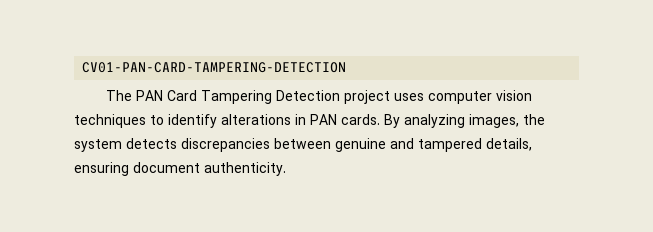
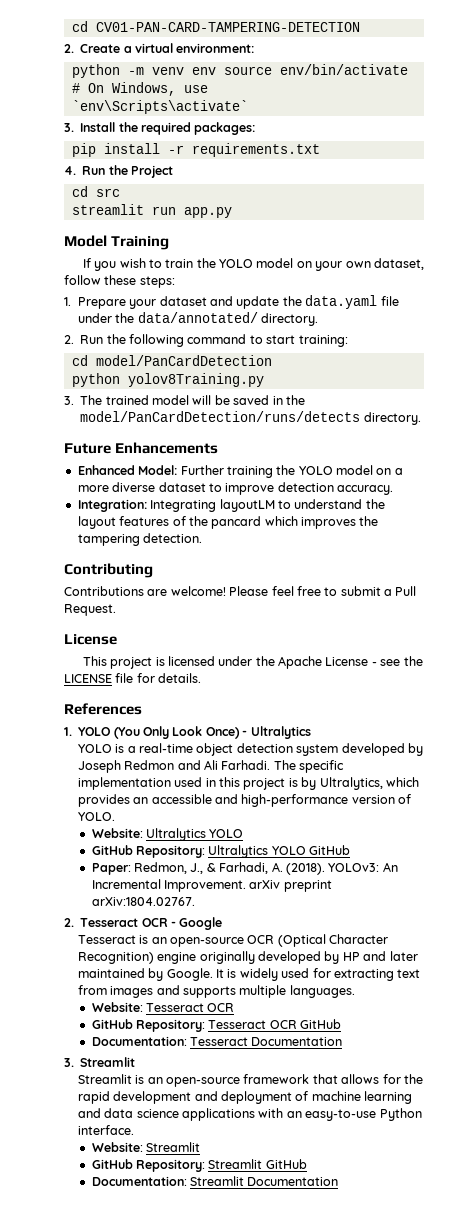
(82, 67) none -> [71,21,88,32] cd
[105,90,532,104] [74,114,545,128] [74,138,532,152] [74,162,286,176] The PAN Card Tampering Detection project uses computer vision techniques to identify alterations in PAN cards. By analyzing images, the system detects discrepancies between genuine and tampered details, ensuring document authenticity. -> [64,43,255,53] [71,64,408,78] [71,82,208,96] [71,100,248,114] [64,122,256,135] [71,143,320,157] [64,165,173,178] [71,186,120,197] [71,204,232,218] [64,235,170,250] [82,258,424,271] [64,275,175,288] [64,295,399,309] [77,312,319,326] [64,334,348,347] [71,355,272,366] [71,373,264,387] [64,395,305,405] [80,411,421,425] [64,442,219,454] [77,465,403,478] [77,482,393,495] [77,499,385,512] [77,516,379,529] [77,533,203,546] [64,563,153,578] [64,586,417,596] [64,604,116,616] [64,634,117,645] [82,656,423,669] [64,673,202,683] [64,703,142,715] [64,726,311,739] [77,743,423,756] [77,760,345,773] [77,777,419,790] [77,794,412,807] [77,812,115,821] [91,828,244,841] [91,845,351,858] [91,862,398,875] [91,879,332,892] [91,897,195,906] [64,917,223,930] [77,934,389,947] [77,951,418,964] [77,968,421,981] [77,985,355,998] [91,1002,235,1012] [91,1019,342,1032] [91,1036,343,1046] [64,1057,136,1067] [77,1074,423,1087] [77,1091,413,1104] [77,1108,422,1121] [77,1125,134,1135] [91,1142,201,1152] [91,1159,307,1172] [91,1176,339,1186] 2. Create a virtual environment: // python -m venv env source env/bin/activate # On Windows, use // `env\Scripts\activate` // 3. Install the required packages: // pip install -r requirements.txt // 4. Run the Project // cd src // streamlit run app.py // Model Training // If you wish to train the YOLO model on your own dataset, follow these steps: // 1. Prepare your dataset and update the data.yaml file under the data/annotated/ directory. // 2. Run the following command to start training: // cd model/PanCardDetection // python yolov8Training.py // 3. The trained model will be saved in the model/PanCardDetection/runs/detects directory. // Future Enhancements // Enhanced Model: Further training the YOLO model on a more diverse dataset to improve detection accuracy. // Integration: Integrating layoutLM to understand the layout features of the pancard which improves the tampering detection. // Contributing // Contributions are welcome! Please feel free to submit a Pull Request. // License // This project is licensed under the Apache License - see the LICENSE file for details. // References // 1. YOLO (You Only Look Once) - Ultralytics // YOLO is a real-time object detection system developed by Joseph Redmon and Ali Farhadi. The specific implementation used in this project is by Ultralytics, which provides an accessible and high-performance version of YOLO. // Website: Ultralytics YOLO // GitHub Repository: Ultralytics YOLO GitHub // Paper: Redmon, J., & Farhadi, A. (2018). YOLOv3: An Incremental Improvement. arXiv preprint arXiv:1804.02767. // 2. Tesseract OCR - Google // Tesseract is an open-source OCR (Optical Character Recognition) engine originally developed by HP and later maintained by Google. It is widely used for extracting text from images and supports multiple languages. // Website: Tesseract OCR // GitHub Repository: Tesseract OCR GitHub // Documentation: Tesseract Documentation // 3. Streamlit // Streamlit is an open-source framework that allows for the rapid development and deployment of machine learning and data science applications with an easy-to-use Python interface. // Website: Streamlit // GitHub Repository: Streamlit GitHub // Documentation: Streamlit Documentation

